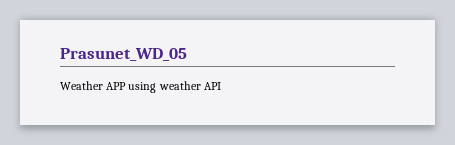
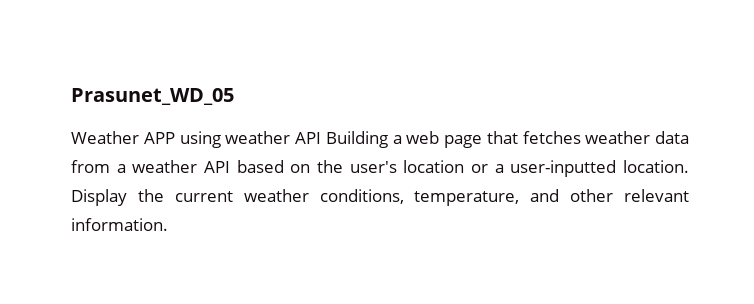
(221, 86) none -> [325,131,689,148] [71,160,690,177] [71,189,689,206] [71,218,168,231] Building a web page that fetches weather data from a weather API based on the user's location or a user-inputted location. Display the current weather conditions, temperature, and other relevant information.

